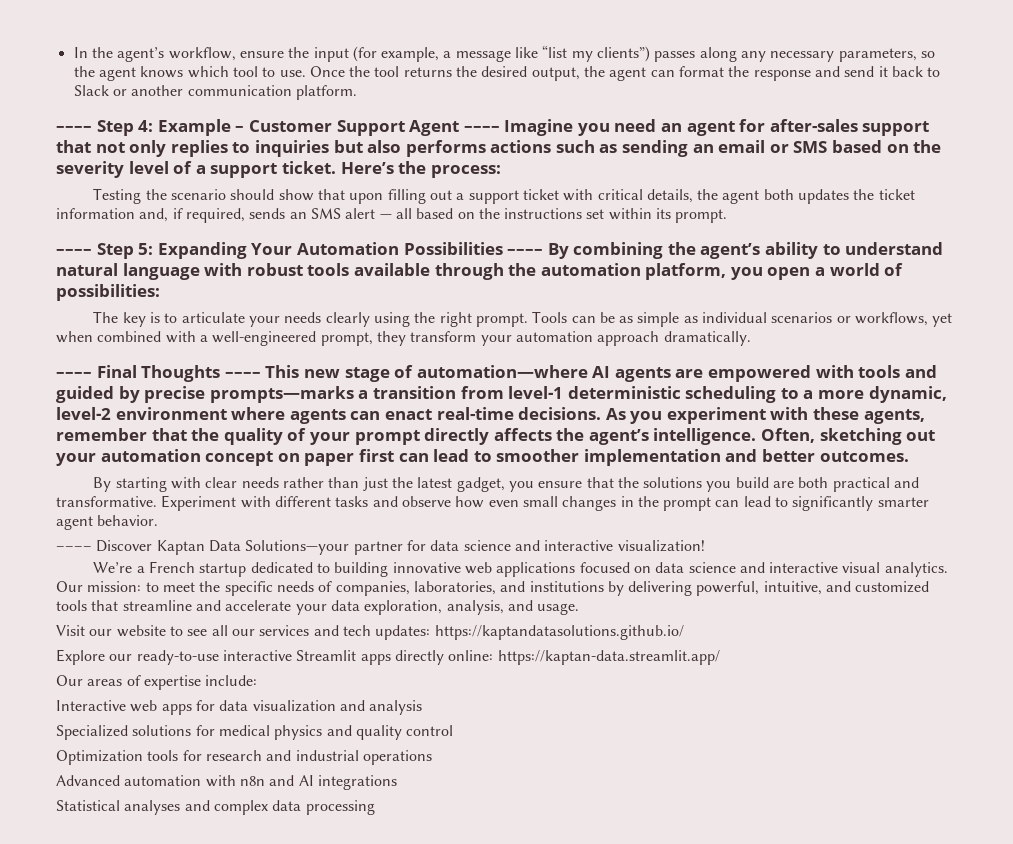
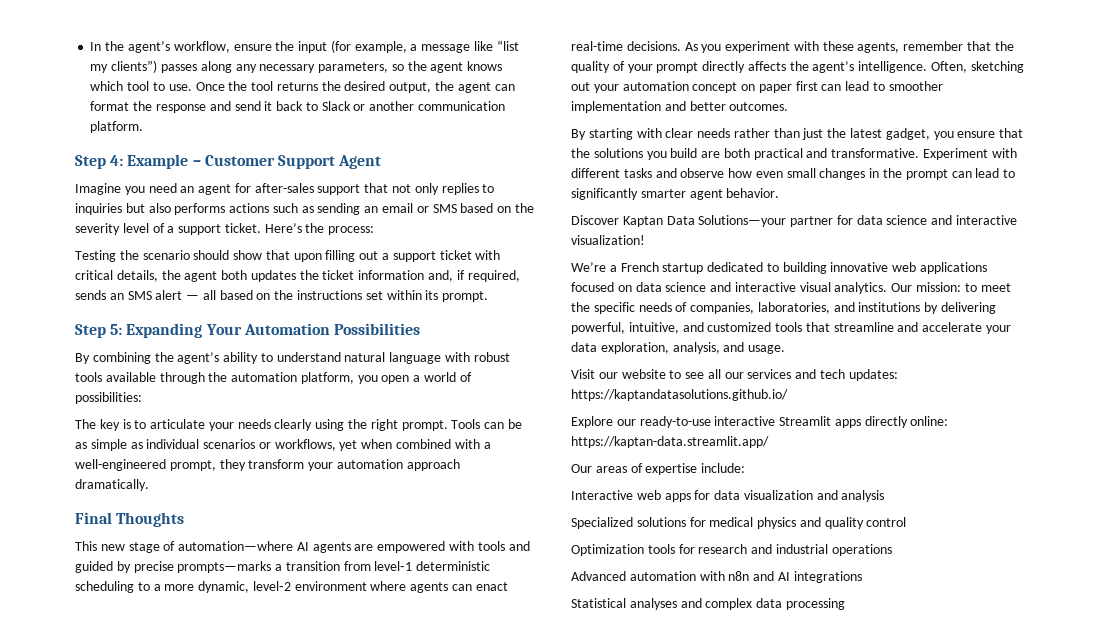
[56,126,92,132] –––– -> (144, 127) none
[463,126,500,132] –––– -> (382, 162) //
[56,249,92,255] –––– -> (489, 296) none
[507,249,544,255] –––– -> (420, 329) //
[56,372,92,378] –––– -> (149, 485) none
[224,372,261,378] –––– -> (185, 519) //
[56,546,92,551] –––– -> (780, 193) none

